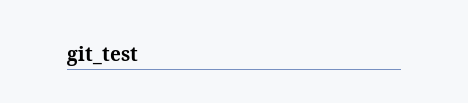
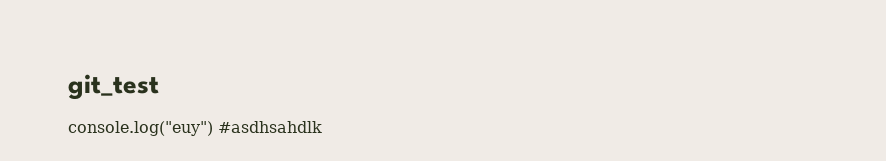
(138, 56) none -> [68,121,322,136] // console.log("euy") #asdhsahdlk

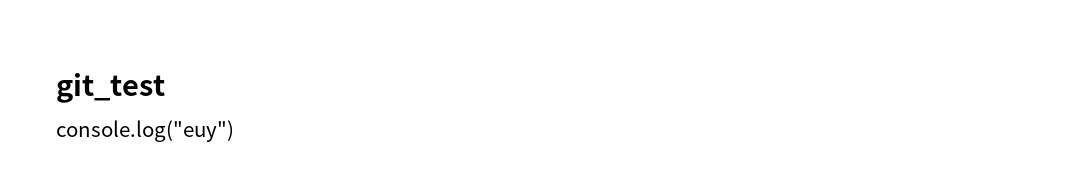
[218,121,322,133] #asdhsahdlk -> (234, 131) none

